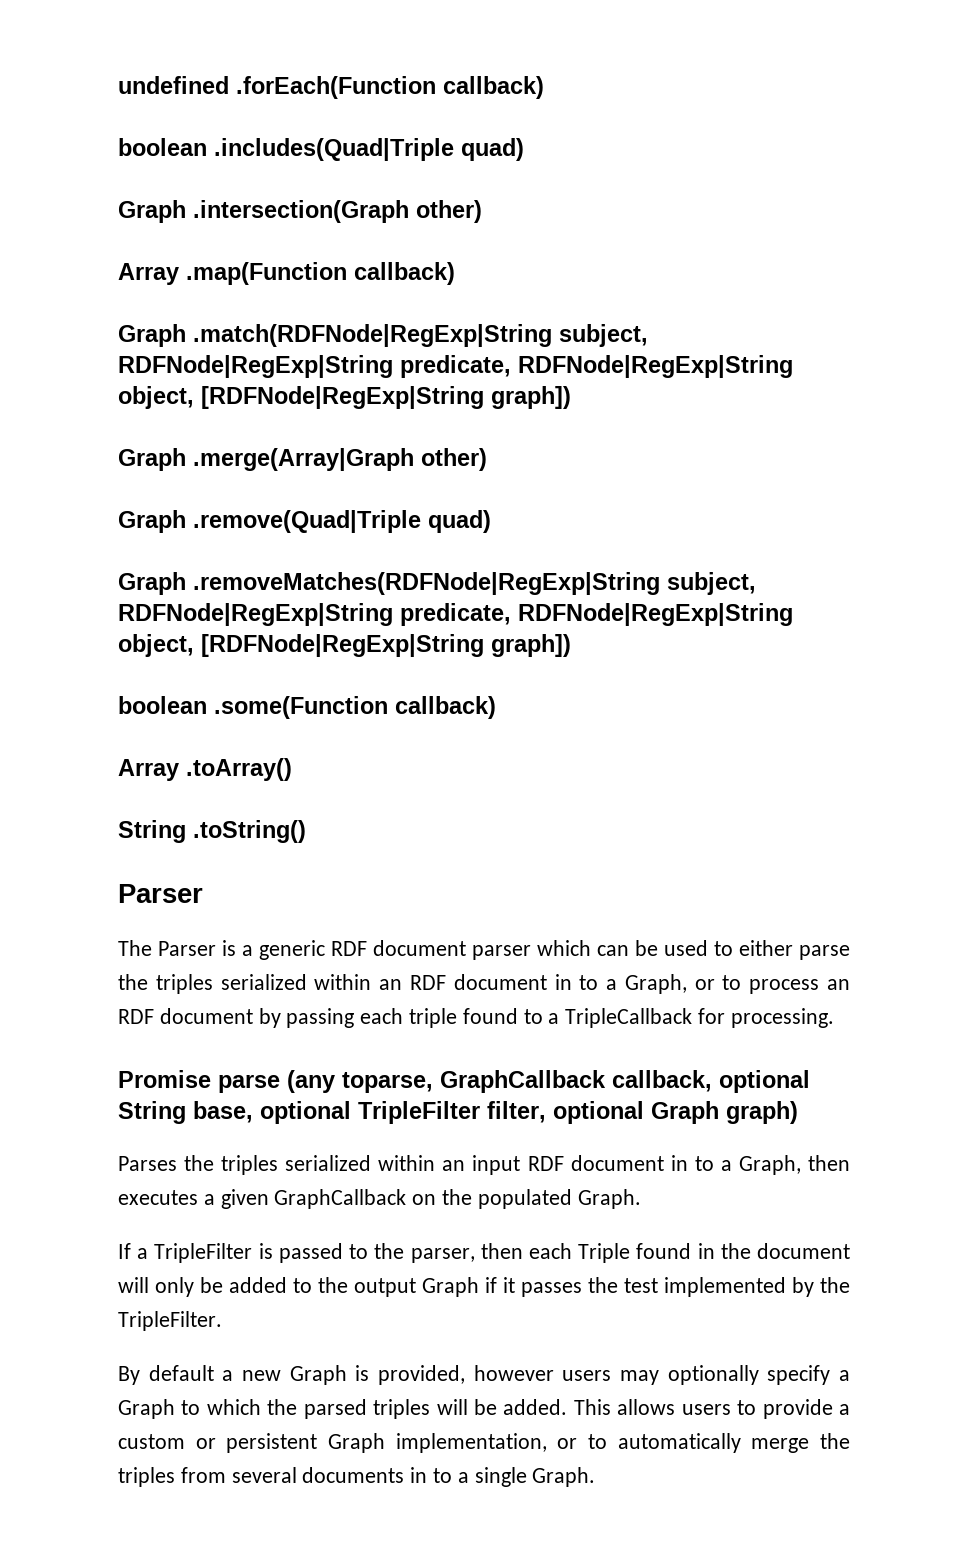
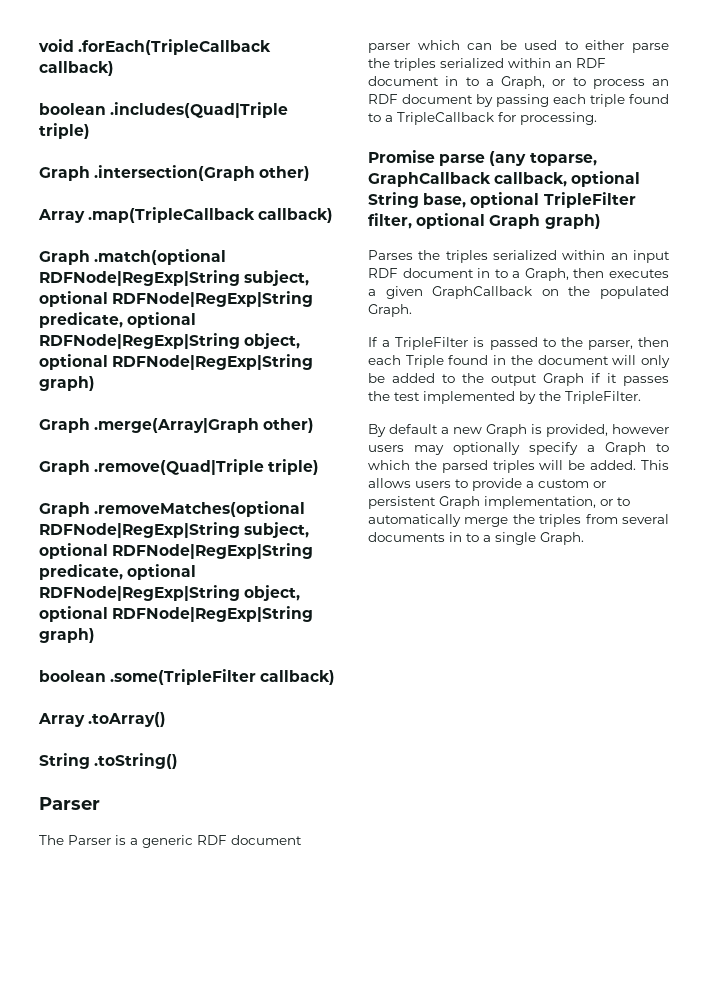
[118,76,436,99] undefined .forEach(Function -> [38,39,272,55] void .forEach(TripleCallback
[461,138,524,161] quad) -> [39,123,90,139] triple)
[186,262,347,285] .map(Function -> [88,207,256,223] .map(TripleCallback
[193,324,648,347] [118,355,793,378] [118,386,571,409] .match(RDFNode|RegExp|String subject, RDFNode|RegExp|String predicate, RDFNode|RegExp|String object, [RDFNode|RegExp|String graph]) -> [94,249,227,265] [39,270,310,286] [39,291,314,307] [39,312,197,328] [39,333,301,349] [39,354,314,370] [39,376,95,391] .match(optional RDFNode|RegExp|String subject, optional RDFNode|RegExp|String predicate, optional RDFNode|RegExp|String object, optional RDFNode|RegExp|String graph)
[428,510,491,533] [118,572,756,595] [118,603,793,626] [118,634,571,657] [118,696,388,719] quad) // Graph .removeMatches(RDFNode|RegExp|String subject, RDFNode|RegExp|String predicate, RDFNode|RegExp|String object, [RDFNode|RegExp|String graph]) // boolean .some(Function -> [268,459,320,475] [39,501,306,517] [39,522,310,538] [39,543,314,559] [39,564,197,580] [39,585,301,601] [39,606,314,622] [39,628,95,643] [39,669,257,685] triple) // Graph .removeMatches(optional RDFNode|RegExp|String subject, optional RDFNode|RegExp|String predicate, optional RDFNode|RegExp|String object, optional RDFNode|RegExp|String graph) // boolean .some(TripleFilter

